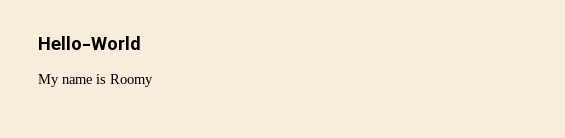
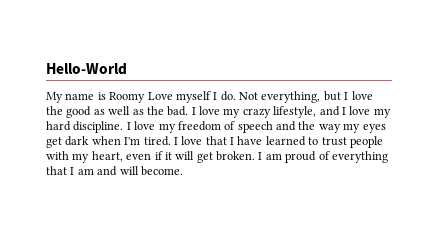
(153, 80) none -> [147,91,373,103] [46,106,391,118] [46,121,386,133] [46,136,383,148] [46,151,388,163] [46,166,183,176] Love myself I do. Not everything, but I love the good as well as the bad. I love my crazy lifestyle, and I love my hard discipline. I love my freedom of speech and the way my eyes get dark when I'm tired. I love that I have learned to trust people with my heart, even if it will get broken. I am proud of everything that I am and will become.

